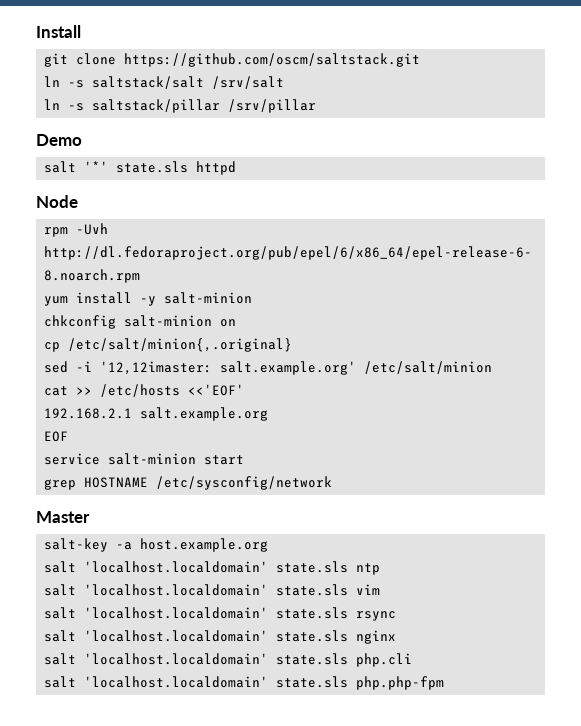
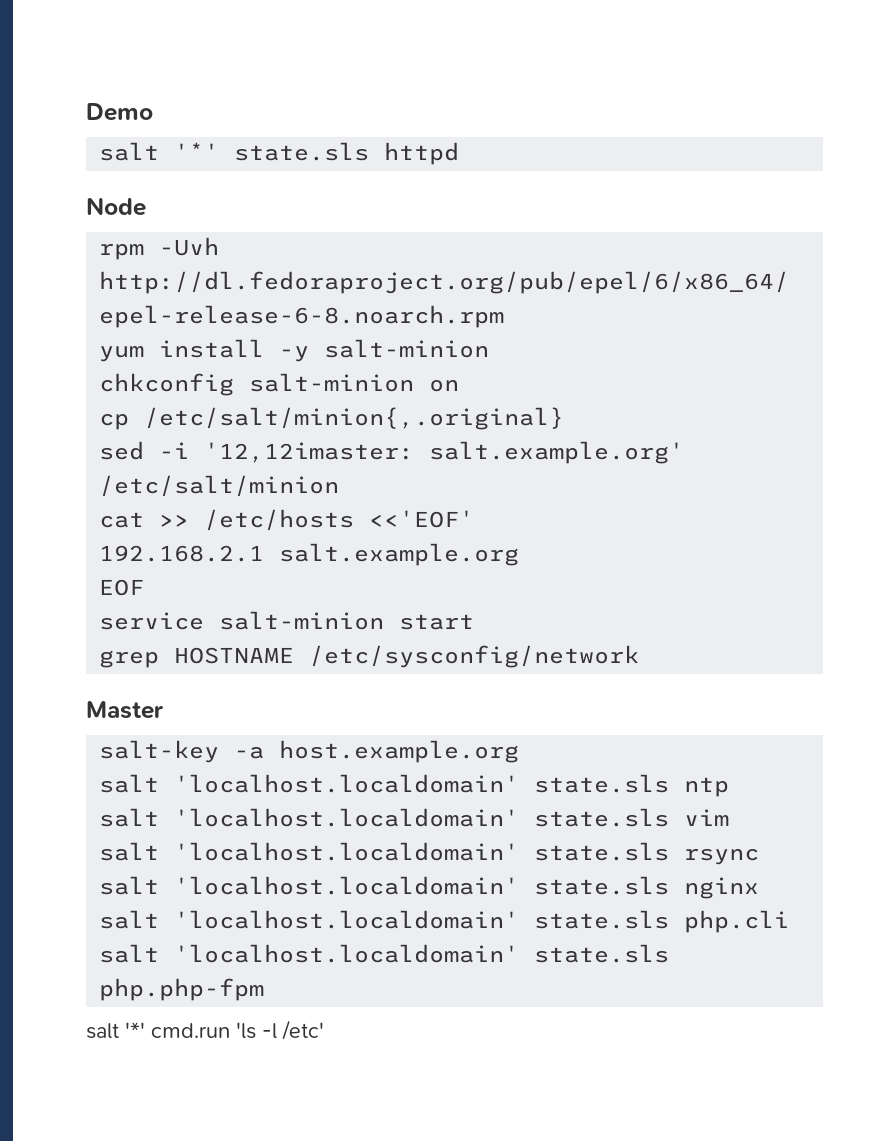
[36,25,81,38] [43,53,420,67] [43,76,284,89] [43,99,316,113] Install // git clone https://github.com/oscm/saltstack.git // ln -s saltstack/salt /srv/salt // ln -s saltstack/pillar /srv/pillar // -> (86, 112) none
(444, 683) none -> [86,1020,324,1040] // salt '*' cmd.run 'ls -l /etc'

